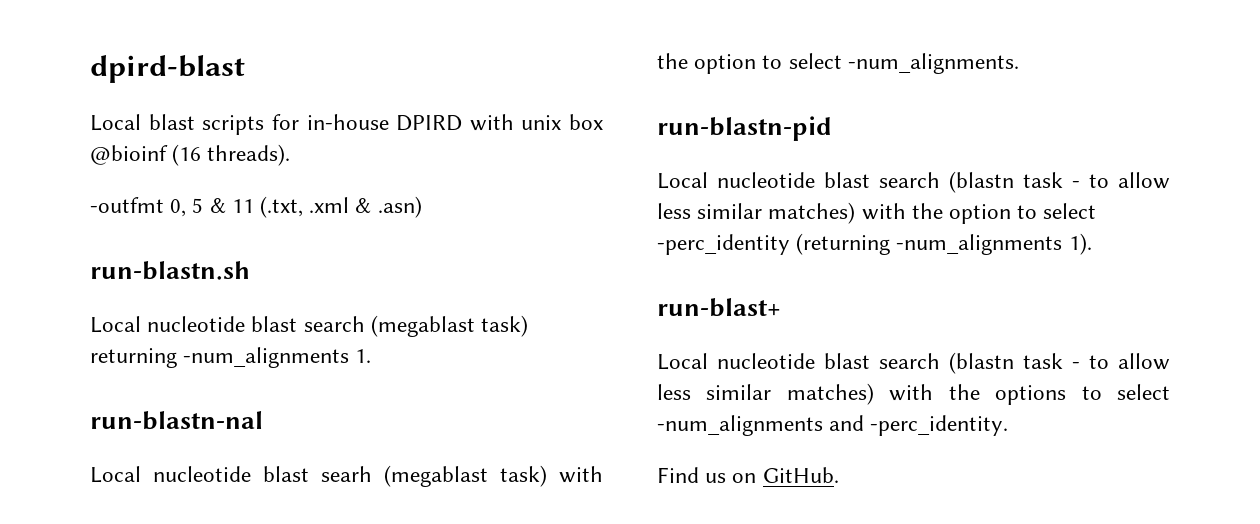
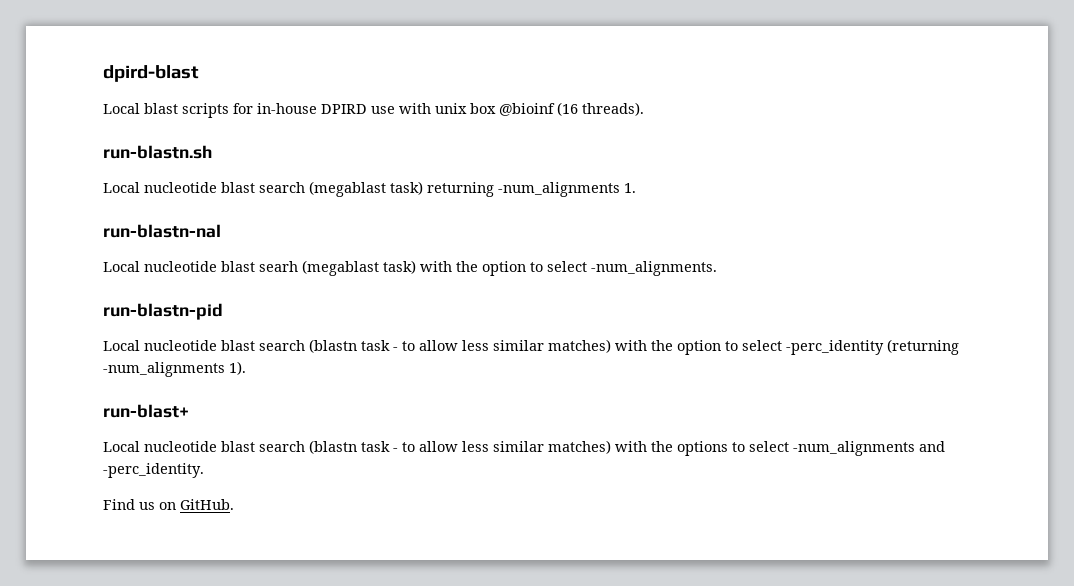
(463, 123) none -> [371,106,395,114] use
[90,196,422,218] // -outfmt 0, 5 & 11 (.txt, .xml & .asn) -> (644, 109) none

